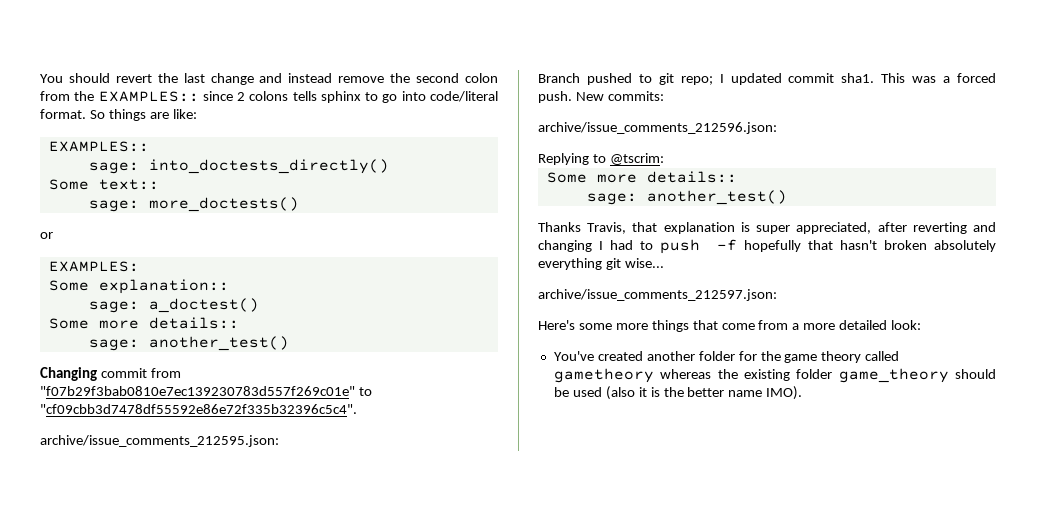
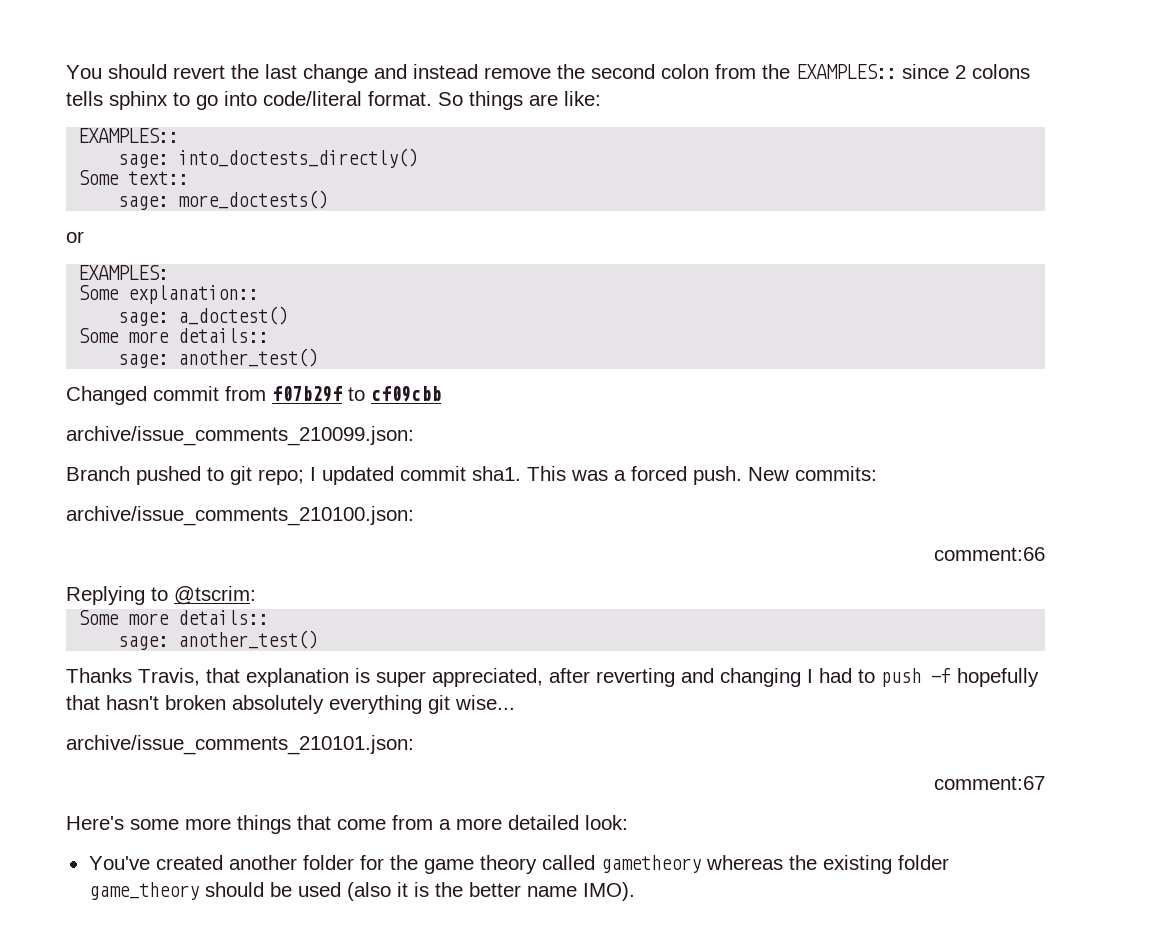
[40,367,97,381] Changing -> [66,386,147,405] Changed
[40,386,372,396] [40,404,357,414] [40,435,279,447] "f07b29f3bab0810e7ec139230783d557f269c01e" to "cf09cbb3d7478df55592e86e72f335b32396c5c4". // archive/issue_comments_212595.json: -> [272,386,441,402] [66,426,414,446] f07b29f to cf09cbb // archive/issue_comments_210099.json:
[538,122,777,134] archive/issue_comments_212596.json: -> [66,506,414,526] [934,547,1045,561] archive/issue_comments_210100.json: // comment:66
[538,289,777,301] archive/issue_comments_212597.json: -> [66,735,414,755] [934,776,1045,790] archive/issue_comments_210101.json: // comment:67

